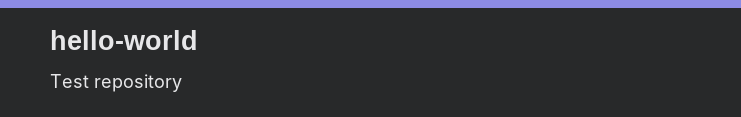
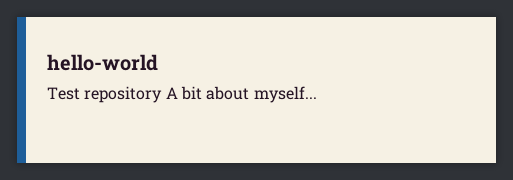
(182, 83) none -> [165,86,317,103] A bit about myself...

